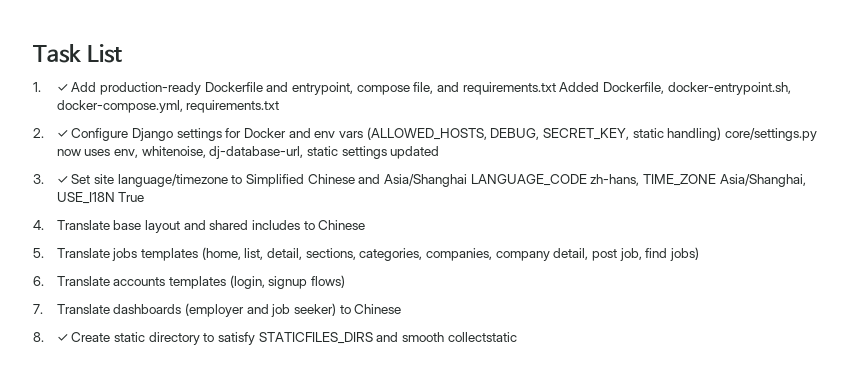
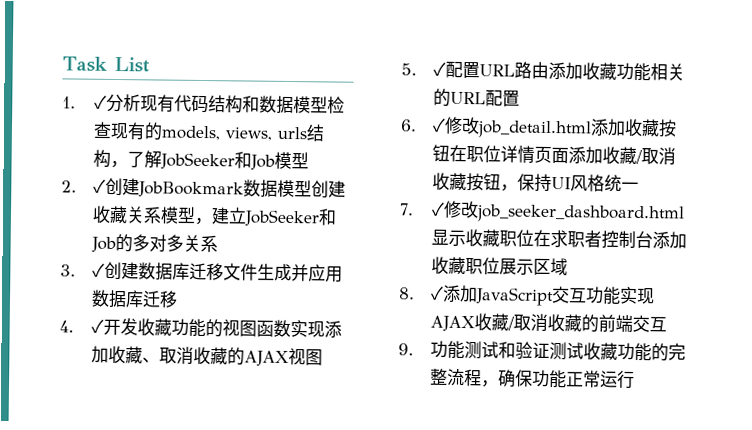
[71,82,791,95] [56,100,280,113] [33,127,817,141] [56,146,440,159] [33,174,806,187] [56,192,145,204] [33,220,366,233] [33,247,699,261] [33,275,346,289] [33,303,402,317] [33,332,517,345] Add production-ready Dockerfile and entrypoint, compose file, and requirements.txt Added Dockerfile, docker-entrypoint.sh, docker-compose.yml, requirements.txt // 2. ✓ Configure Django settings for Docker and env vars (ALLOWED_HOSTS, DEBUG, SECRET_KEY, static handling) core/settings.py now uses env, whitenoise, dj-database-url, static settings updated // 3. ✓ Set site language/timezone to Simplified Chinese and Asia/Shanghai LANGUAGE_CODE zh-hans, TIME_ZONE Asia/Shanghai, USE_I18N True // 4. Translate base layout and shared includes to Chinese // 5. Translate jobs templates (home, list, detail, sections, categories, companies, company detail, post job, find jobs) // 6. Translate accounts templates (login, signup flows) // 7. Translate dashboards (employer and job seeker) to Chinese // 8. ✓ Create static directory to satisfy STATICFILES_DIRS and smooth collectstatic -> [105,93,345,115] [92,121,325,142] [92,149,309,170] [61,177,346,199] [91,205,337,227] [90,233,218,253] [60,261,343,283] [90,289,178,309] [59,318,342,338] [90,345,323,366] [401,61,685,82] [432,88,520,107] [400,116,677,139] [431,144,676,166] [431,172,639,193] [399,200,685,224] [430,229,687,249] [430,256,568,276] [399,284,655,307] [429,313,667,333] [398,340,686,362] [429,368,635,389] 分析现有代码结构和数据模型检查现有的models, views, urls结构，了解JobSeeker和Job模型 // 2. ✓创建JobBookmark数据模型创建收藏关系模型，建立JobSeeker和Job的多对多关系 // 3. ✓创建数据库迁移文件生成并应用数据库迁移 // 4. ✓开发收藏功能的视图函数实现添加收藏、取消收藏的AJAX视图 // 5. ✓配置URL路由添加收藏功能相关的URL配置 // 6. ✓修改job_detail.html添加收藏按钮在职位详情页面添加收藏/取消收藏按钮，保持UI风格统一 // 7. ✓修改job_seeker_dashboard.html显示收藏职位在求职者控制台添加收藏职位展示区域 // 8. ✓添加JavaScript交互功能实现AJAX收藏/取消收藏的前端交互 // 9.功能测试和验证测试收藏功能的完整流程，确保功能正常运行

